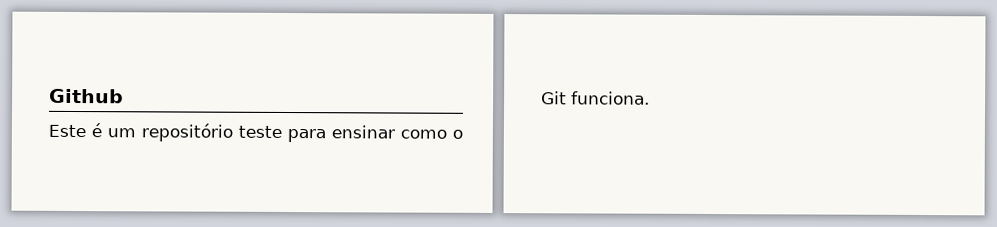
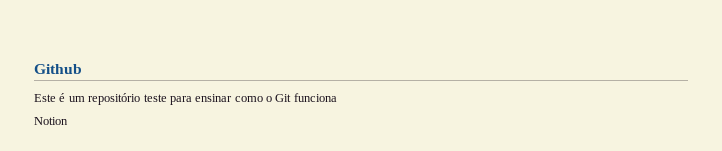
[571,91,650,105] funciona. -> [293,93,337,102] [34,117,68,125] funciona // Notion

